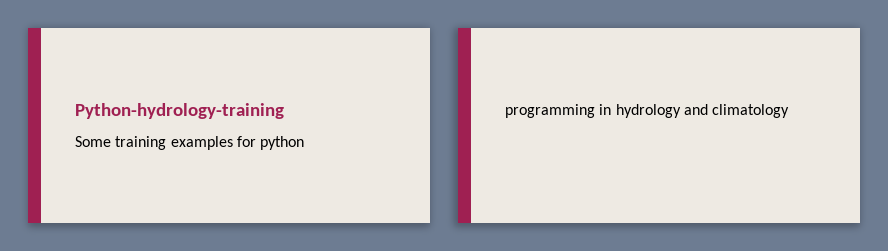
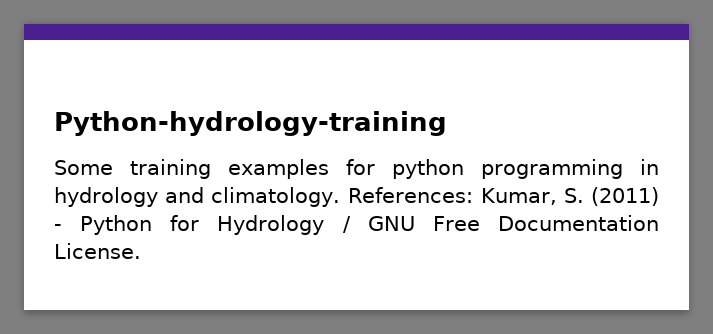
[712,104,790,118] climatology -> [211,187,659,207] [54,215,659,235] [54,243,141,259] climatology. References: Kumar, S. (2011) - Python for Hydrology / GNU Free Documentation License.

